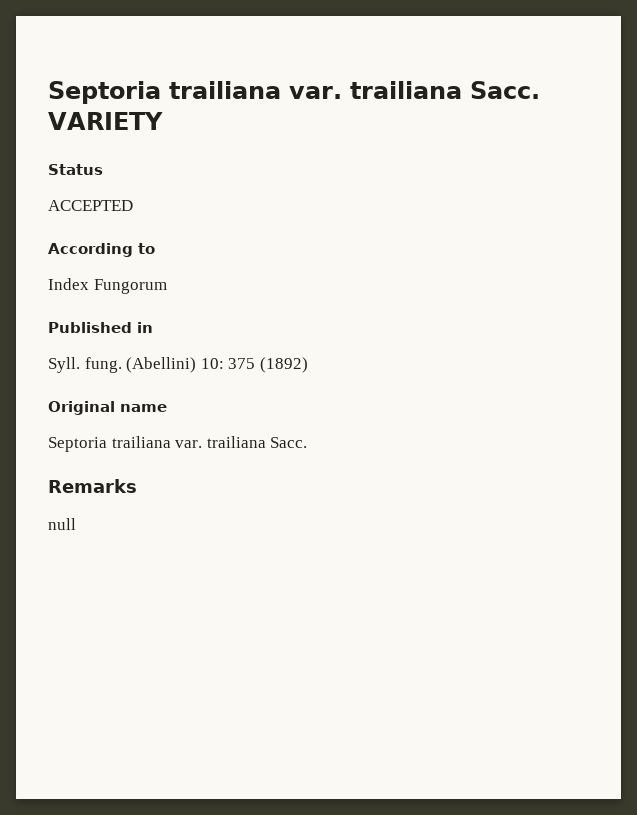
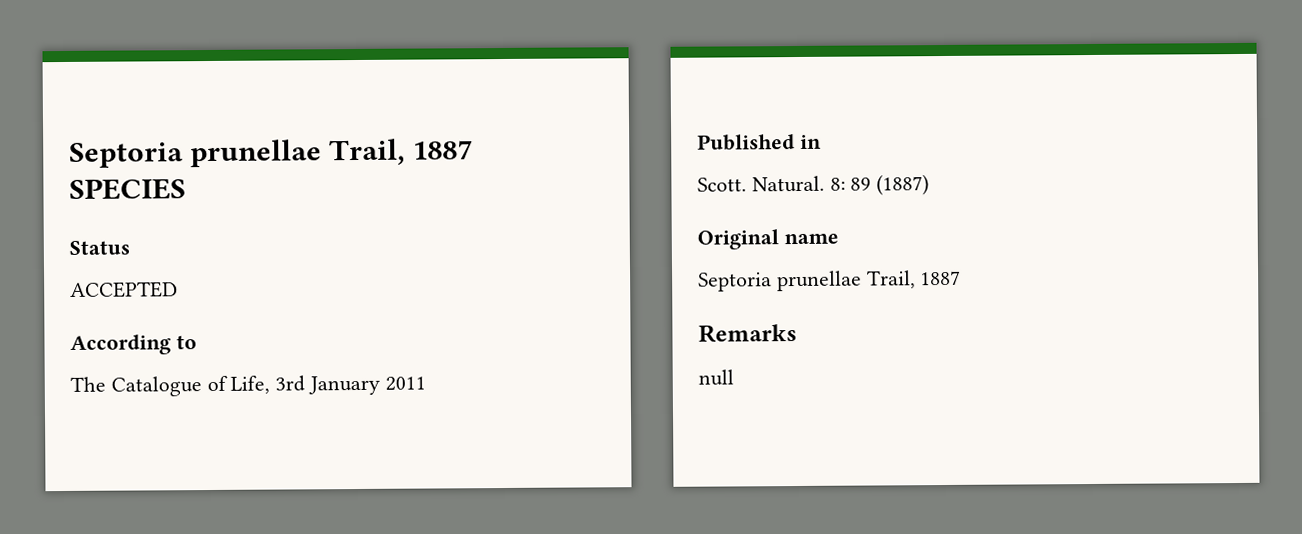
[48,81,540,104] [48,112,163,130] Septoria trailiana var. trailiana Sacc. VARIETY -> [69,138,474,168] [69,178,186,200] Septoria prunellae Trail, 1887 SPECIES
[48,278,167,294] [48,322,153,333] [48,357,308,373] Index Fungorum // Published in // Syll. fung. (Abellini) 10: 375 (1892) -> [70,375,426,397] [697,134,822,151] [697,174,930,196] The Catalogue of Life, 3rd January 2011 // Published in // Scott. Natural. 8: 89 (1887)
[111,436,308,448] trailiana var. trailiana Sacc. -> [776,270,962,292] prunellae Trail, 1887

